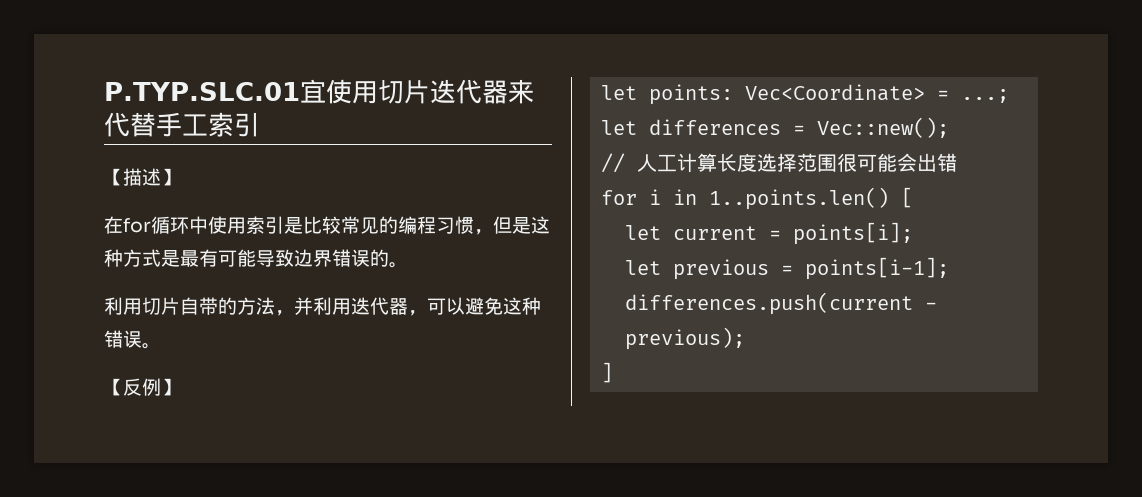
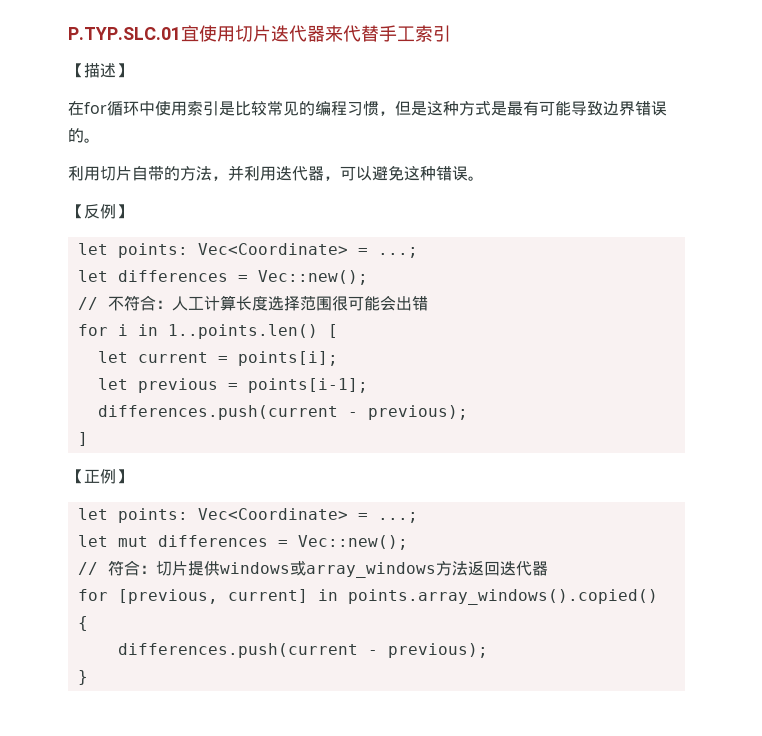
(626, 163) none -> [107,295,172,311] 不符合：
(614, 372) none -> [68,469,132,484] [77,508,418,523] [77,535,408,550] [77,560,548,578] [77,589,658,605] [77,616,88,631] [117,643,488,658] [77,670,88,685] // 【正例】 // let points: Vec<Coordinate> = ...; // let mut differences = Vec::new(); // // 符合：切片提供windows或array_windows方法返回迭代器 // for [previous, current] in points.array_windows().copied() { // differences.push(current - previous); // }

